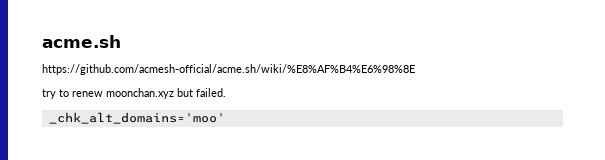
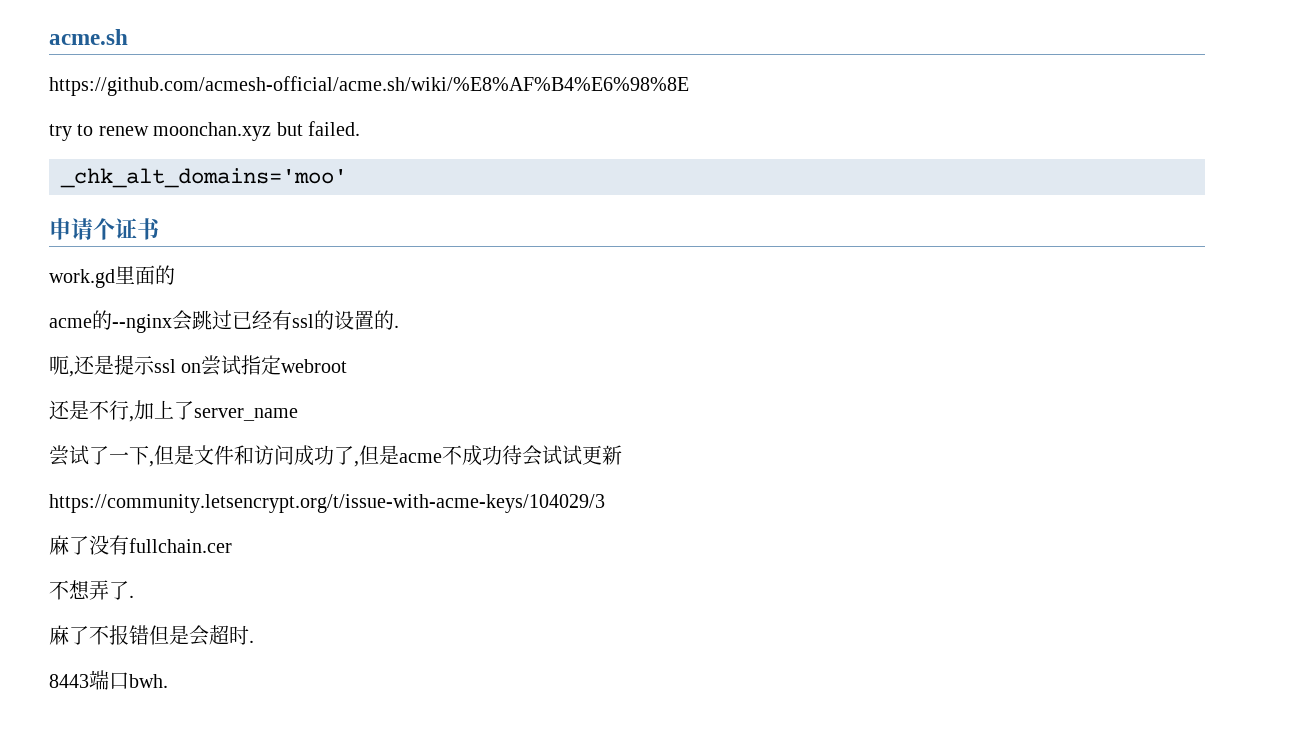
(225, 118) none -> [49,218,160,240] [49,265,175,288] [49,310,399,333] [49,355,348,377] [49,400,298,422] [49,445,622,467] [49,494,605,513] [49,535,232,555] [49,580,134,600] [49,625,254,646] [49,670,168,690] // 申请个证书 // work.gd里面的 // acme的--nginx会跳过已经有ssl的设置的. // 呃,还是提示ssl on尝试指定webroot // 还是不行,加上了server_name // 尝试了一下,但是文件和访问成功了,但是acme不成功待会试试更新 // https://community.letsencrypt.org/t/issue-with-acme-keys/104029/3 // 麻了没有fullchain.cer // 不想弄了. // 麻了不报错但是会超时. // 8443端口bwh.

